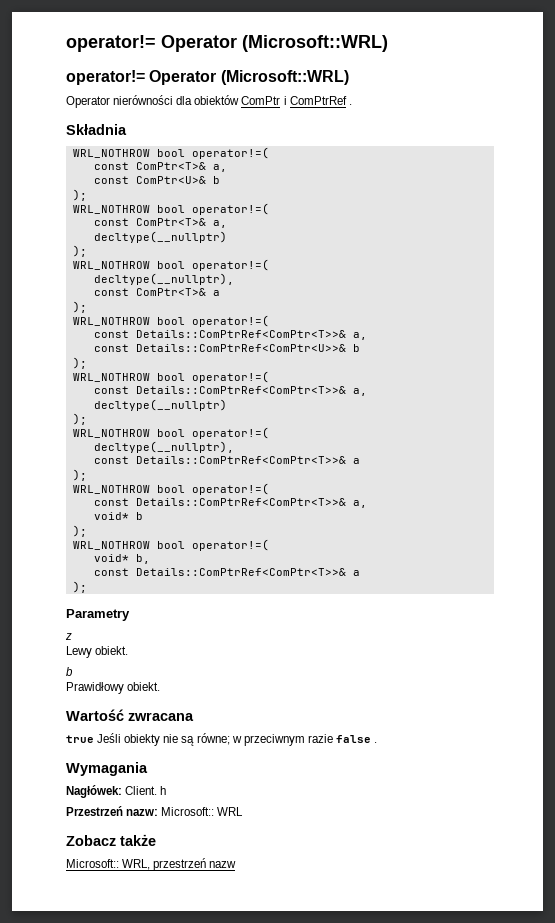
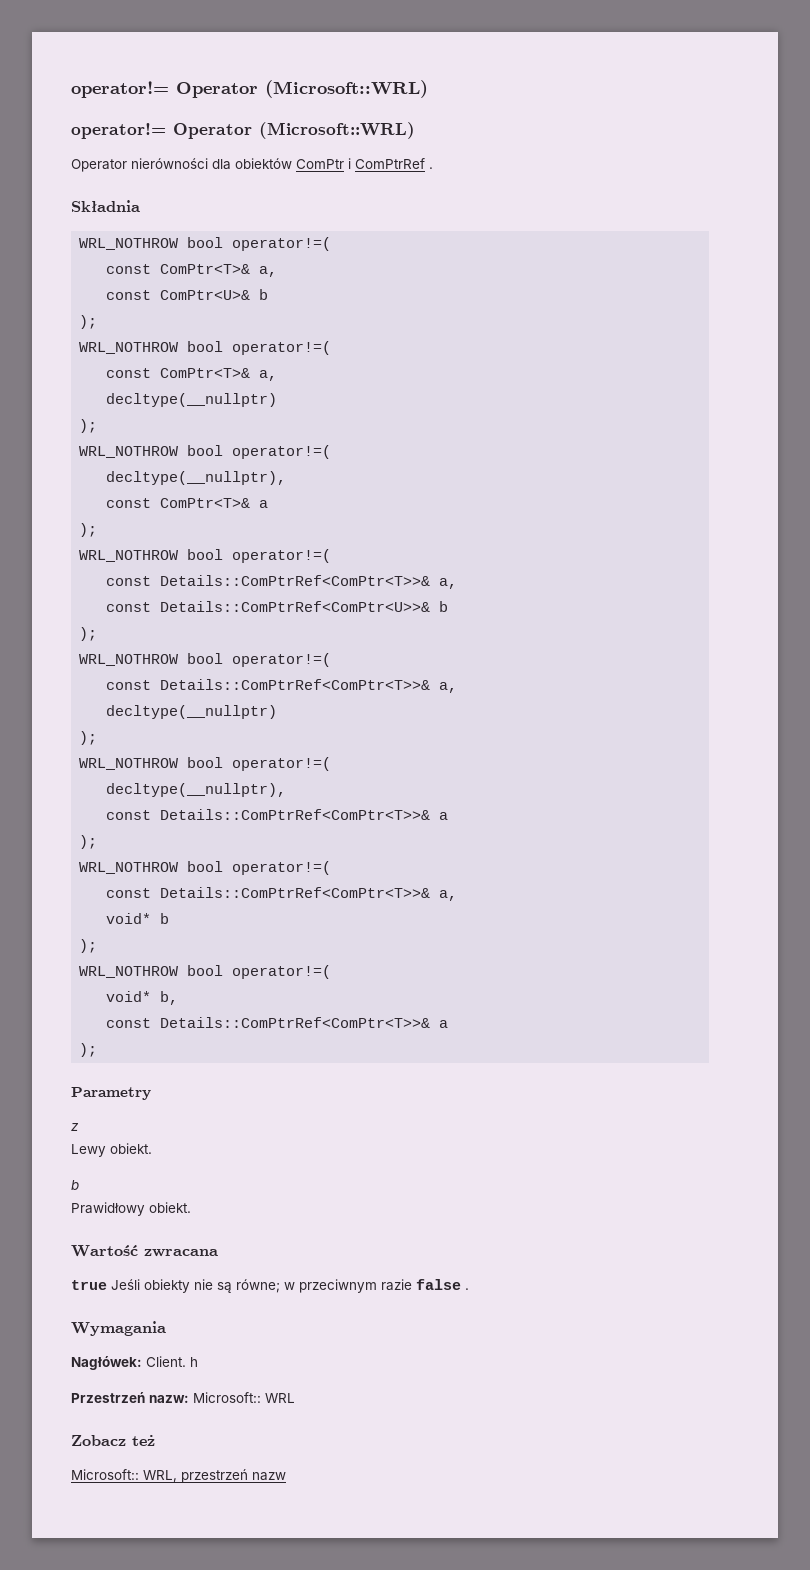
[120,834,156,846] także -> [132,1435,155,1446] też

